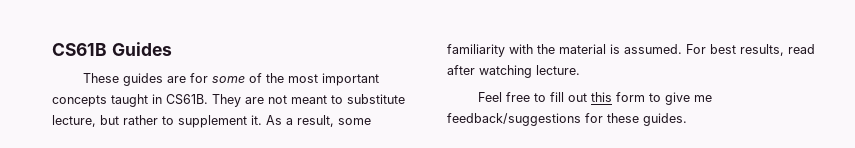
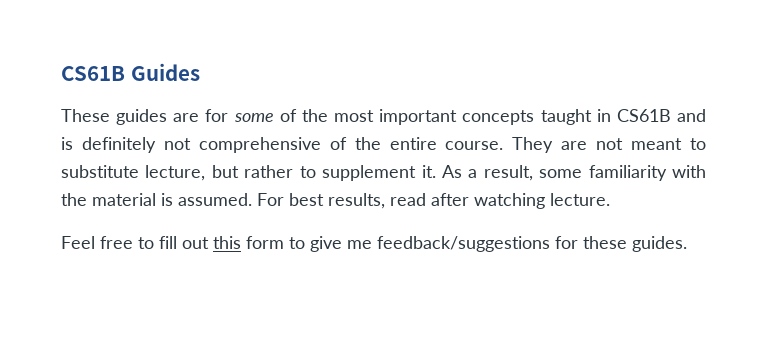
[166,94,208,105] CS61B. -> [616,109,706,122] [61,137,504,153] CS61B and is definitely not comprehensive of the entire course.

